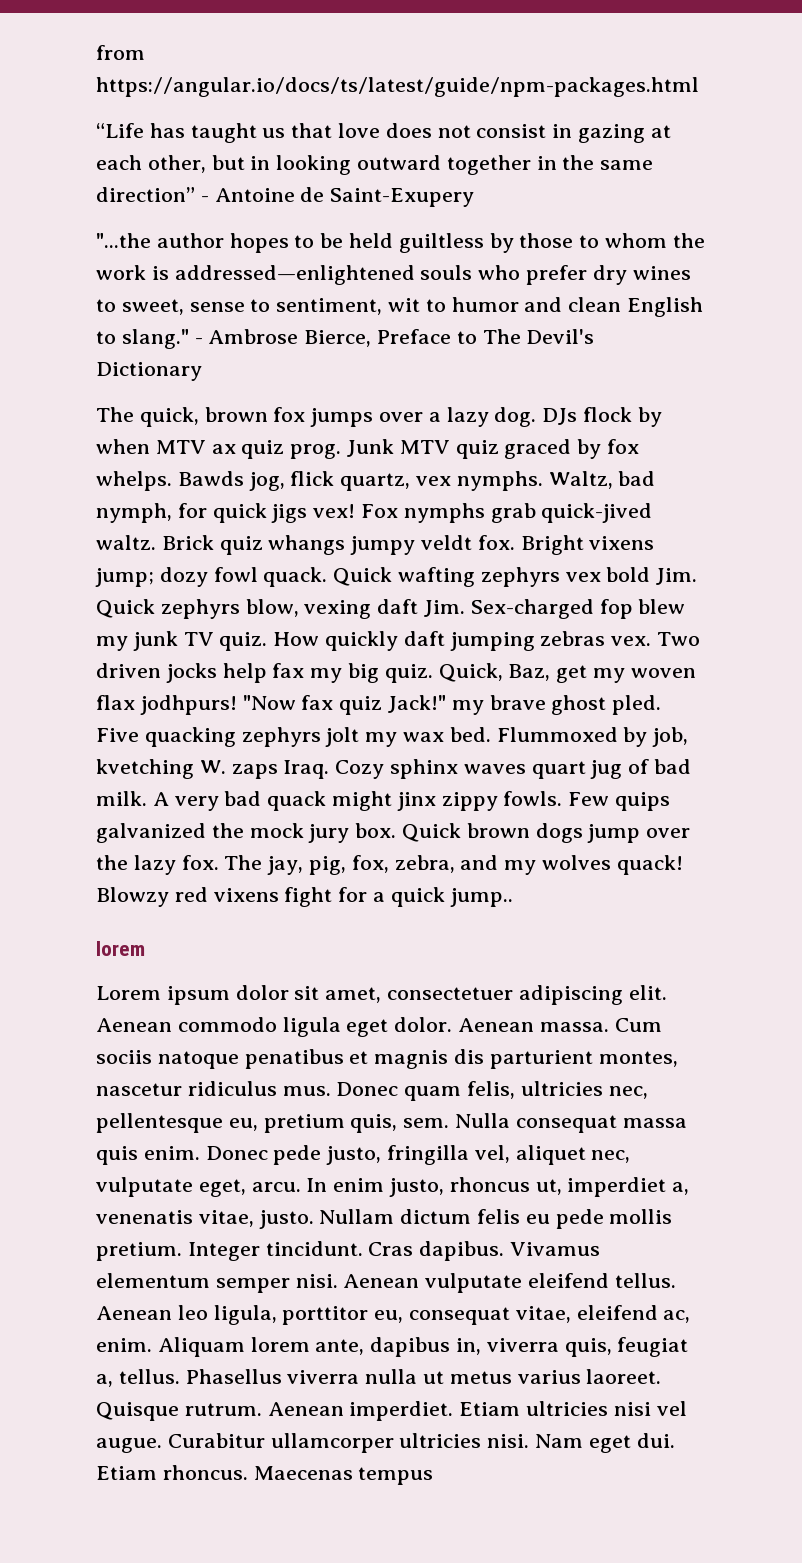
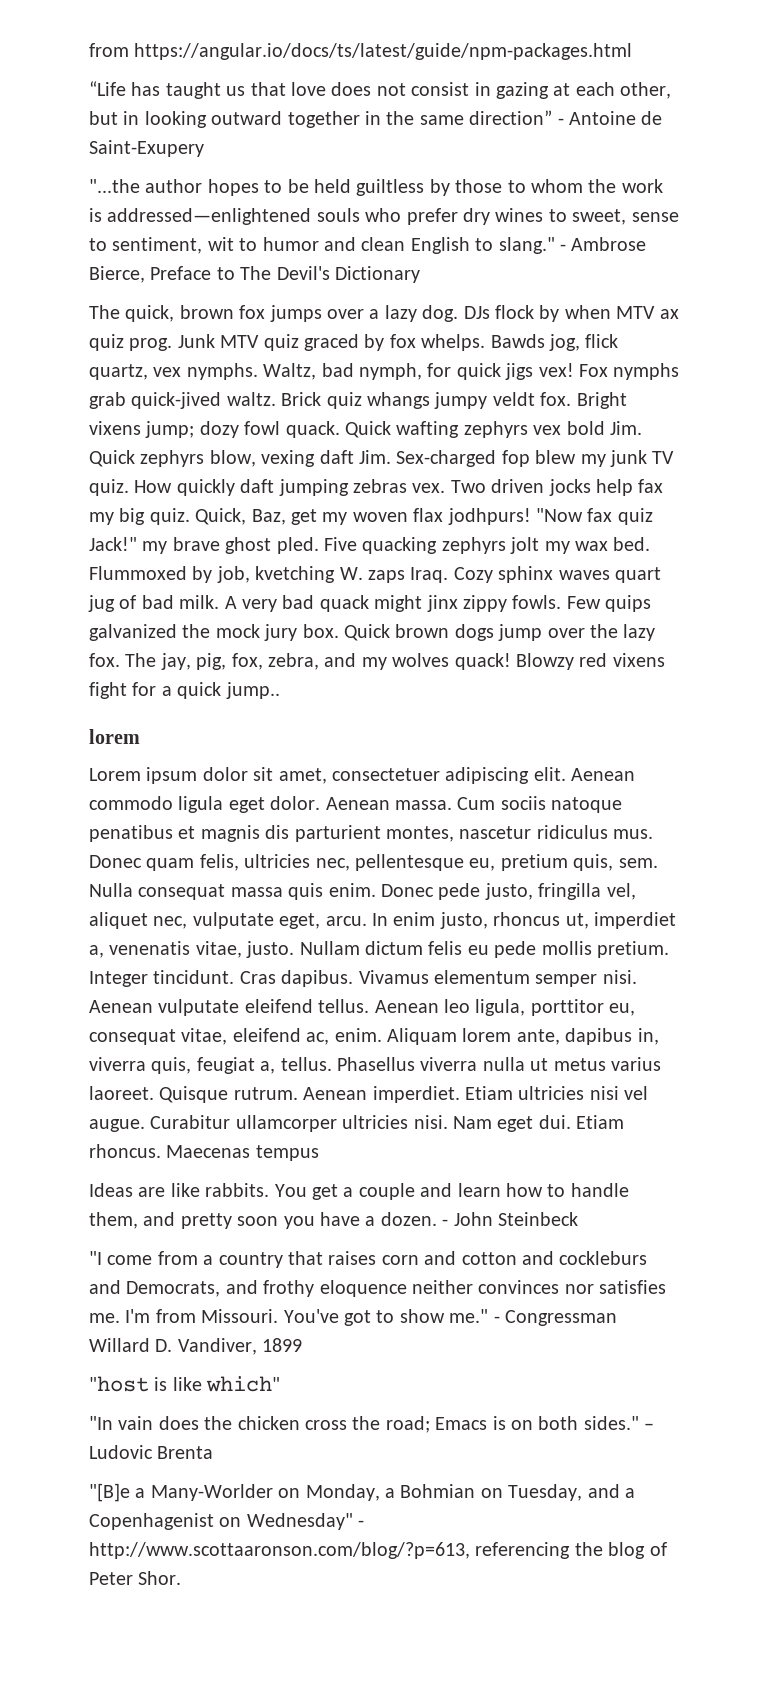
(434, 1476) none -> [89,1183,629,1200] [89,1212,578,1229] [89,1251,648,1268] [89,1280,667,1297] [89,1309,617,1326] [89,1338,303,1355] [89,1376,281,1392] [89,1416,655,1433] [89,1445,214,1459] [89,1483,635,1502] [89,1513,365,1530] [89,1542,667,1559] [89,1571,182,1585] // Ideas are like rabbits. You get a couple and learn how to handle them, and pretty soon you have a dozen. - John Steinbeck // "I come from a country that raises corn and cotton and cockleburs and Democrats, and frothy eloquence neither convinces nor satisfies me. I'm from Missouri. You've got to show me." - Congressman Willard D. Vandiver, 1899 // "host is like which" // "In vain does the chicken cross the road; Emacs is on both sides." – Ludovic Brenta // "[B]e a Many-Worlder on Monday, a Bohmian on Tuesday, and a Copenhagenist on Wednesday" - http://www.scottaaronson.com/blog/?p=613, referencing the blog of Peter Shor.

